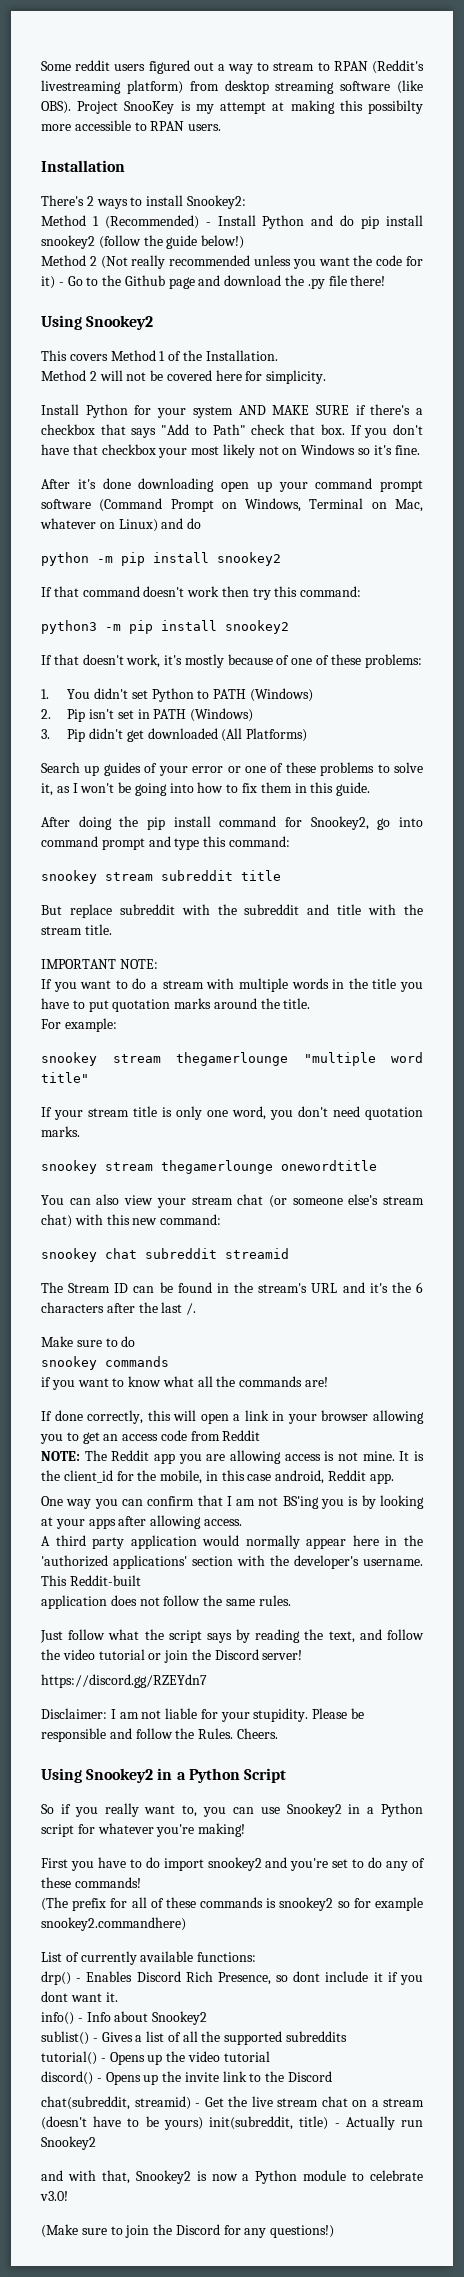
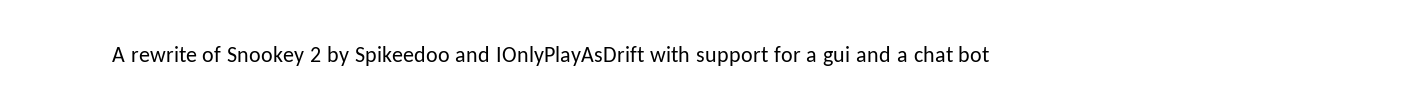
[41,60,425,74] [41,80,423,94] [41,100,424,114] [41,120,222,131] [41,160,125,172] [41,195,246,209] [41,215,424,229] [41,235,245,249] [41,255,424,269] [41,275,386,289] [41,315,154,330] [41,350,278,361] [41,370,327,384] [41,404,423,418] [41,424,423,438] [41,444,420,458] [41,478,423,492] [41,498,423,512] [40,518,202,532] [41,552,281,566] [41,586,362,600] [41,620,289,634] [41,654,422,668] [41,688,313,702] [41,708,254,722] [41,728,308,742] [41,762,424,776] [41,782,371,796] [41,816,424,830] [41,836,290,850] [41,870,281,884] [41,904,424,918] [41,924,112,935] [41,959,158,969] [41,978,424,992] [41,998,311,1012] [41,1018,117,1032] [41,1052,423,1066] [41,1072,89,1083] [41,1106,423,1120] [41,1126,80,1137] [41,1160,377,1174] [41,1194,424,1208] [41,1214,222,1228] [41,1248,289,1262] [41,1282,423,1293] [41,1302,197,1315] [41,1336,136,1347] [41,1356,169,1370] [41,1376,329,1390] [41,1410,424,1424] [40,1430,261,1444] [41,1450,425,1464] [41,1470,394,1484] [41,1495,425,1509] [41,1515,242,1529] [41,1535,423,1549] [41,1555,423,1569] [41,1575,141,1586] [41,1595,291,1609] [40,1629,424,1643] [41,1649,303,1663] [41,1674,207,1688] [41,1708,365,1722] [41,1728,278,1742] [41,1768,286,1783] [41,1803,423,1817] [41,1823,246,1837] [41,1857,425,1871] [41,1877,141,1888] [41,1897,423,1911] [41,1917,186,1931] [41,1951,257,1965] [41,1971,423,1985] [41,1991,118,2002] [41,2011,208,2025] [41,2031,348,2045] [41,2051,270,2065] [41,2071,333,2085] [41,2096,424,2110] [41,2116,424,2130] [41,2136,96,2150] [41,2170,423,2184] [40,2191,68,2201] [41,2224,335,2238] Some reddit users figured out a way to stream to RPAN (Reddit's livestreaming platform) from desktop streaming software (like OBS). Project SnooKey is my attempt at making this possibilty more accessible to RPAN users. // Installation // There's 2 ways to install Snookey2: // Method 1 (Recommended) - Install Python and do pip install snookey2 (follow the guide below!) // Method 2 (Not really recommended unless you want the code for it) - Go to the Github page and download the .py file there! // Using Snookey2 // This covers Method 1 of the Installation. // Method 2 will not be covered here for simplicity. // Install Python for your system AND MAKE SURE if there's a checkbox that says "Add to Path" check that box. If you don't have that checkbox your most likely not on Windows so it's fine. // After it's done downloading open up your command prompt software (Command Prompt on Windows, Terminal on Mac, whatever on Linux) and do // python -m pip install snookey2 // If that command doesn't work then try this command: // python3 -m pip install snookey2 // If that doesn't work, it's mostly because of one of these problems: // 1. You didn't set Python to PATH (Windows) // 2. Pip isn't set in PATH (Windows) // 3. Pip didn't get downloaded (All Platforms) // Search up guides of your error or one of these problems to solve it, as I won't be going into how to fix them in this guide. // After doing the pip install command for Snookey2, go into command prompt and type this command: // snookey stream subreddit title // But replace subreddit with the subreddit and title with the stream title. // IMPORTANT NOTE: // If you want to do a stream with multiple words in the title you have to put quotation marks around the title. // For example: // snookey stream thegamerlounge "multiple word title" // If your stream title is only one word, you don't need quotation marks. // snookey stream thegamerlounge onewordtitle // You can also view your stream chat (or someone else's stream chat) with this new command: // snookey chat subreddit streamid // The Stream ID can be found in the stream's URL and it's the 6 characters after the last /. // Make sure to do // snookey commands // if you want to know what all the commands are! // If done correctly, this will open a link in your browser allowing you to get an access code from Reddit // NOTE: The Reddit app you are allowing access is not mine. It is the client_id for the mobile, in this case android, Reddit app. // One way you can confirm that I am not BS'ing you is by looking at your apps after allowing access. // A third party application would normally appear here in the 'authorized applications' section with the developer's username. This Reddit-built // application does not follow the same rules. // Just follow what the script says by reading the text, and follow the video tutorial or join the Discord server! // https://discord.gg/RZEYdn7 // Disclaimer: I am not liable for your stupidity. Please be responsible and follow the Rules. Cheers. // Using Snookey2 in a Python Script // So if you really want to, you can use Snookey2 in a Python script for whatever you're making! // First you have to do import snookey2 and you're set to do any of these commands! // (The prefix for all of these commands is snookey2 so for example snookey2.commandhere) // List of currently available functions: // drp() - Enables Discord Rich Presence, so dont include it if you dont want it. // info() - Info about Snookey2 // sublist() - Gives a list of all the supported subreddits // tutorial() - Opens up the video tutorial // discord() - Opens up the invite link to the Discord // chat(subreddit, streamid) - Get the live stream chat on a stream (doesn't have to be yours) init(subreddit, title) - Actually run Snookey2 // and with that, Snookey2 is now a Python module to celebrate v3.0! // (Make sure to join the Discord for any questions!) -> [111,46,990,66] A rewrite of Snookey 2 by Spikeedoo and IOnlyPlayAsDrift with support for a gui and a chat bot

